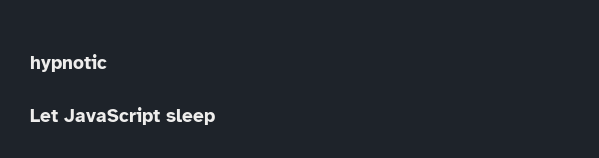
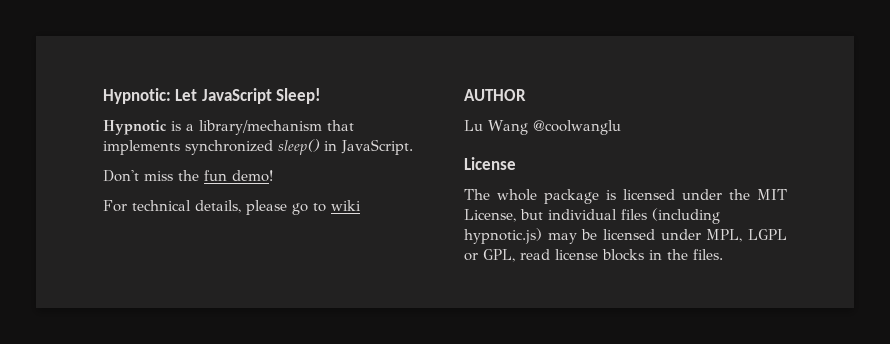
[30,54,107,72] hypnotic // -> [103,88,171,104] Hypnotic:
[166,109,215,125] sleep -> [276,88,322,104] [103,120,354,135] [103,139,413,155] [103,170,273,182] [103,200,361,215] [464,89,526,101] [464,120,621,135] [464,157,516,170] [464,189,787,204] [464,208,720,224] [464,228,787,244] [464,249,723,262] Sleep! // Hypnotic is a library/mechanism that implements synchronized sleep() in JavaScript. // Don't miss the fun demo! // For technical details, please go to wiki // AUTHOR // Lu Wang @coolwanglu // License // The whole package is licensed under the MIT License, but individual files (including hypnotic.js) may be licensed under MPL, LGPL or GPL, read license blocks in the files.

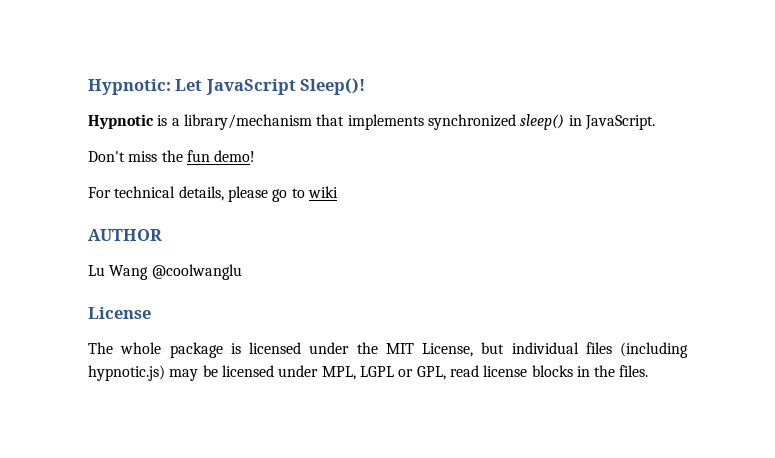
[276,88,322,104] Sleep! -> [300,78,366,95] Sleep()!

